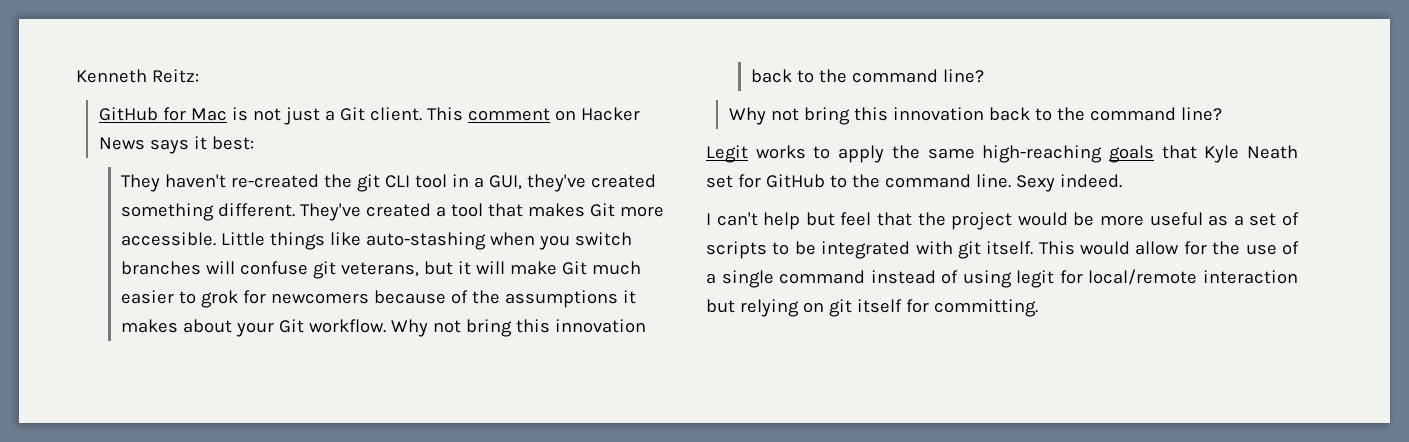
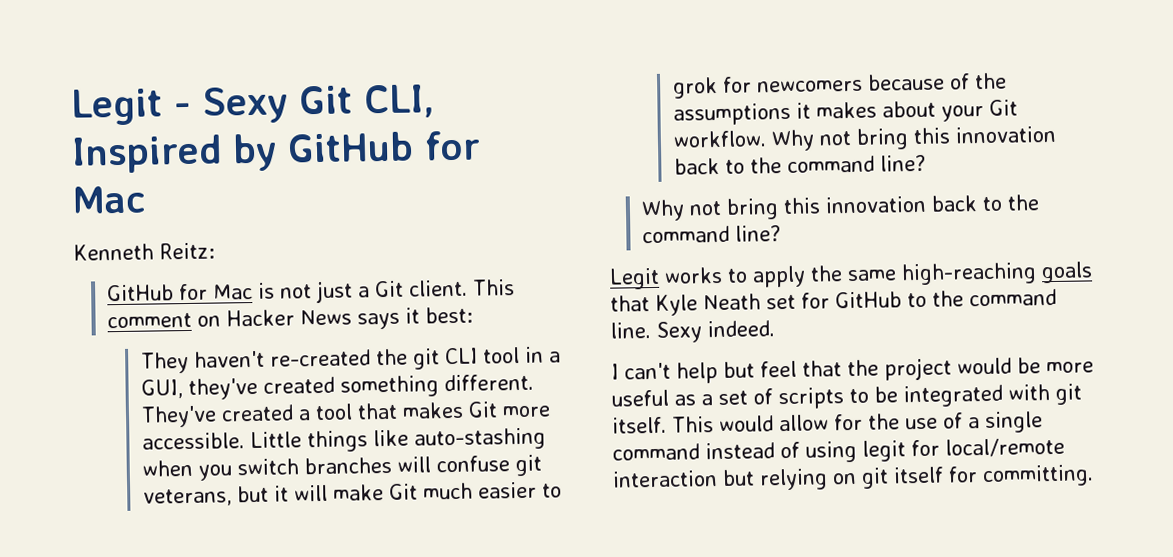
(76, 76) none -> [71,84,435,126] [71,130,481,174] [72,185,146,214] Legit - Sexy Git CLI, Inspired by GitHub for Mac //

